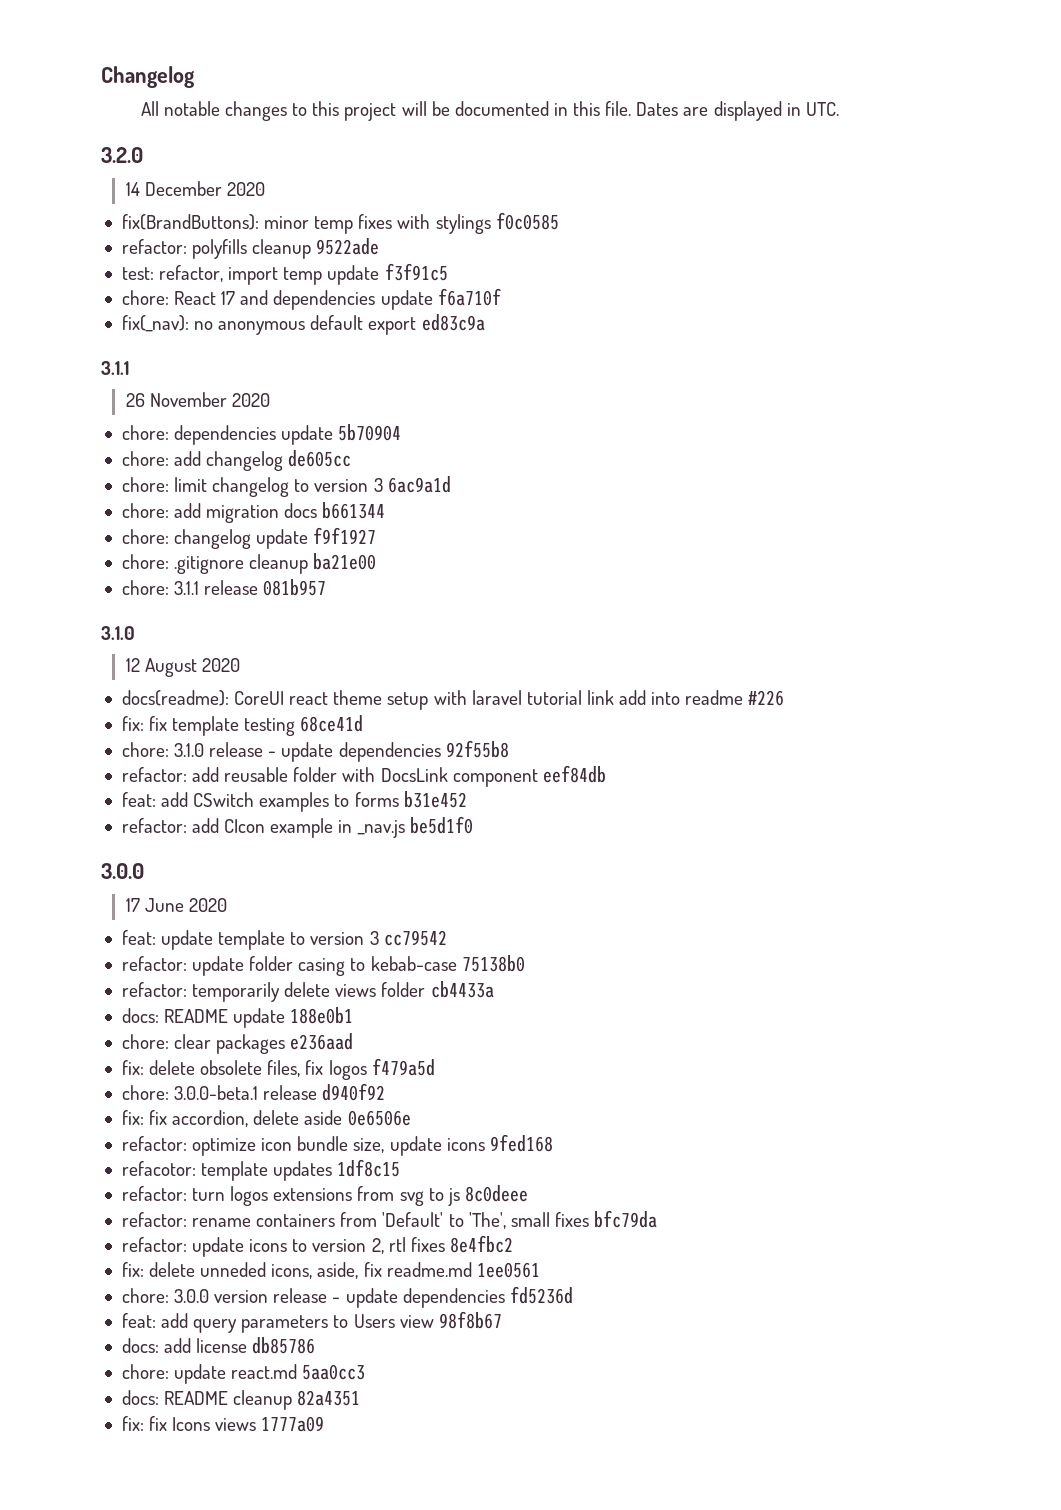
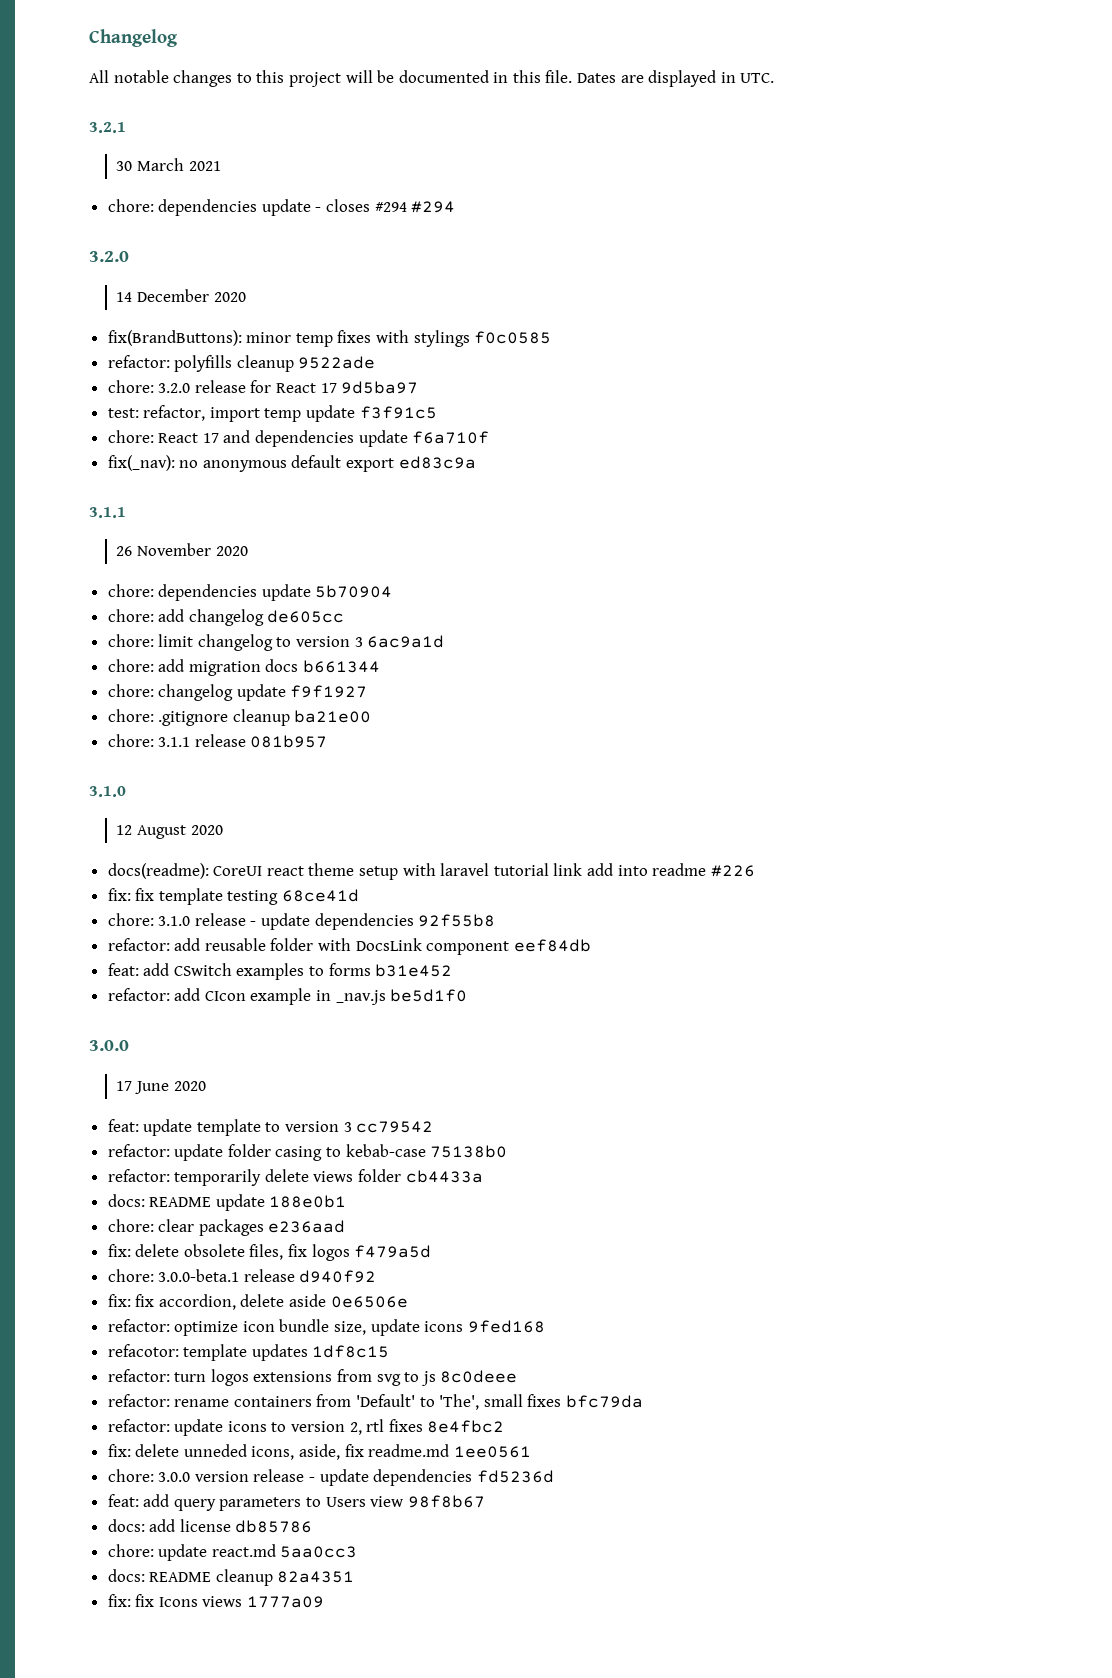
(839, 109) none -> [89,122,126,133] [116,158,221,171] [107,199,456,216] // 3.2.1 // 30 March 2021 // chore: dependencies update - closes #294 #294
(380, 246) none -> [107,380,419,394] // chore: 3.2.0 release for React 17 9d5ba97

